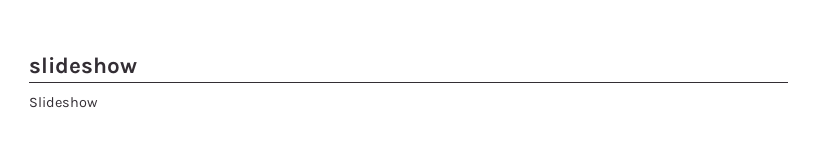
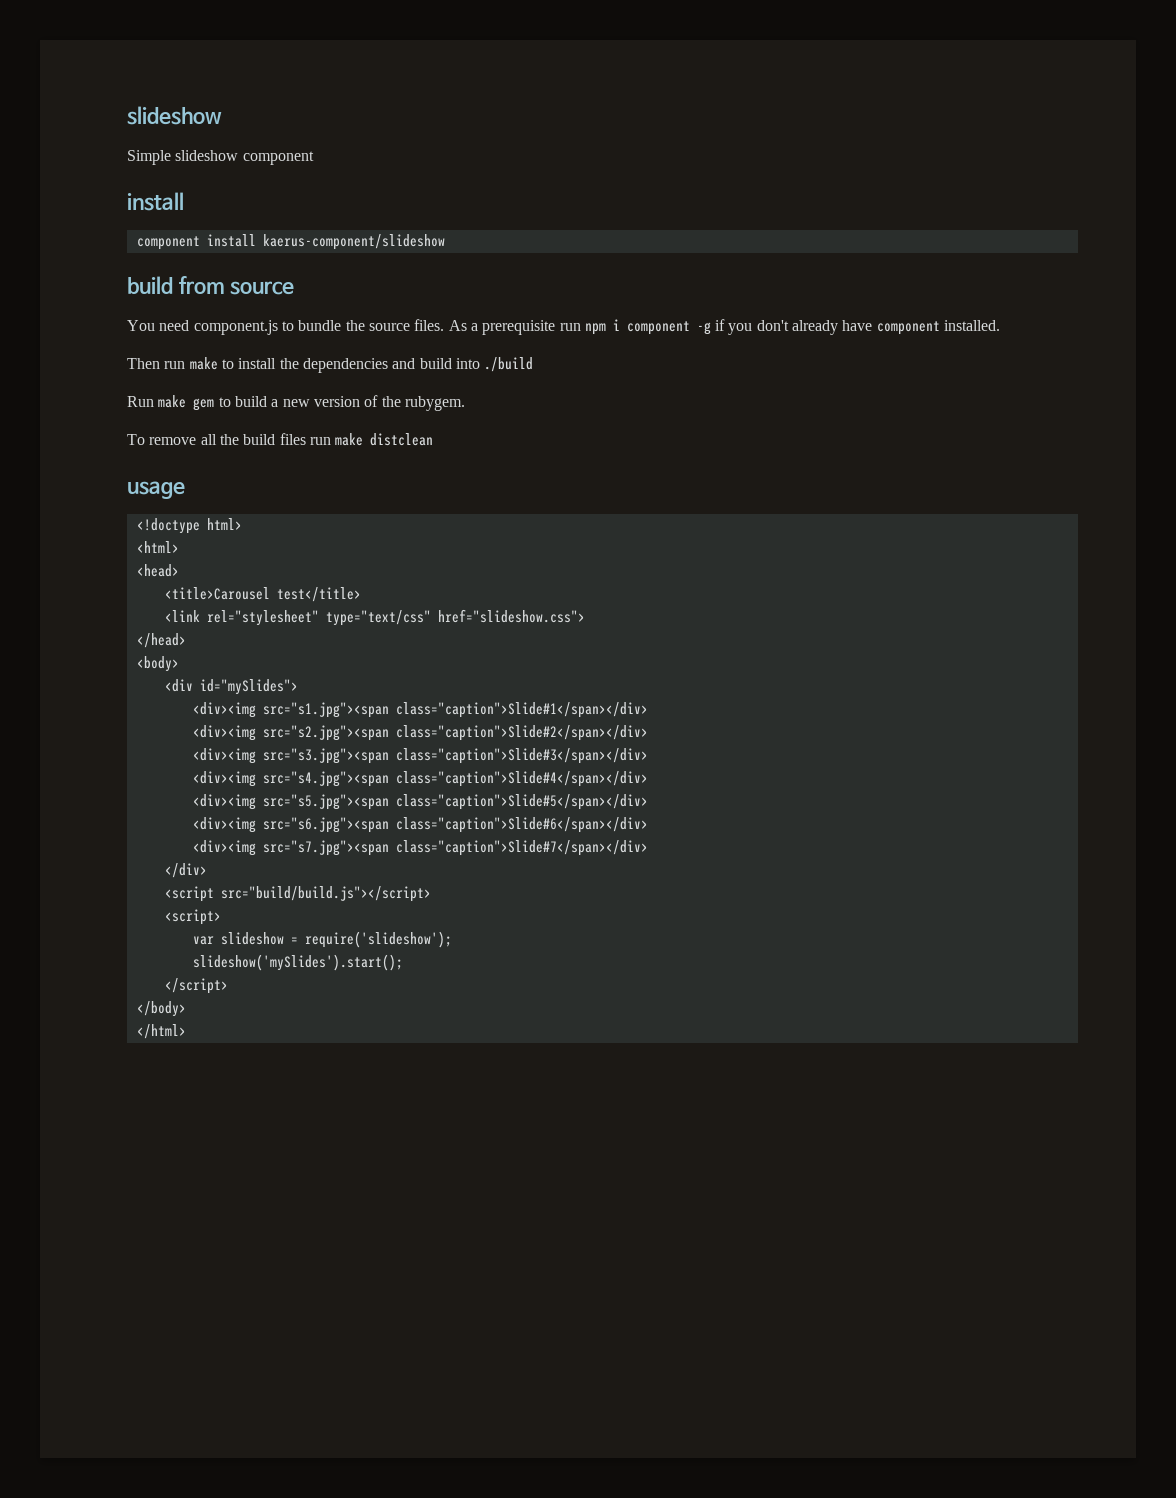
[29,97,98,108] Slideshow -> [127,150,314,165] [127,192,184,211] [136,234,445,250] [127,276,295,295] [127,319,1001,335] [127,357,534,373] [127,395,465,411] [127,433,434,446] [127,481,185,499] [136,518,242,534] [136,541,179,553] [136,564,179,577] [164,587,361,602] [164,609,585,626] [136,633,186,648] [136,656,179,672] [164,679,298,695] [192,702,648,718] [192,725,648,741] [192,748,648,764] [192,771,648,787] [192,794,648,810] [192,817,648,833] [192,840,648,856] [164,863,207,878] [164,886,431,902] [164,909,221,925] [192,931,452,948] [192,954,403,971] [164,978,228,994] [136,1001,186,1017] [136,1024,186,1039] Simple slideshow component // install // component install kaerus-component/slideshow // build from source // You need component.js to bundle the source files. As a prerequisite run npm i component -g if you don't already have component installed. // Then run make to install the dependencies and build into ./build // Run make gem to build a new version of the rubygem. // To remove all the build files run make distclean // usage // <!doctype html> // <html> // <head> // <title>Carousel test</title> // <link rel="stylesheet" type="text/css" href="slideshow.css"> // </head> // <body> // <div id="mySlides"> // <div><img src="s1.jpg"><span class="caption">Slide#1</span></div> // <div><img src="s2.jpg"><span class="caption">Slide#2</span></div> // <div><img src="s3.jpg"><span class="caption">Slide#3</span></div> // <div><img src="s4.jpg"><span class="caption">Slide#4</span></div> // <div><img src="s5.jpg"><span class="caption">Slide#5</span></div> // <div><img src="s6.jpg"><span class="caption">Slide#6</span></div> // <div><img src="s7.jpg"><span class="caption">Slide#7</span></div> // </div> // <script src="build/build.js"></script> // <script> // var slideshow = require('slideshow'); // slideshow('mySlides').start(); // </script> // </body> // </html>

